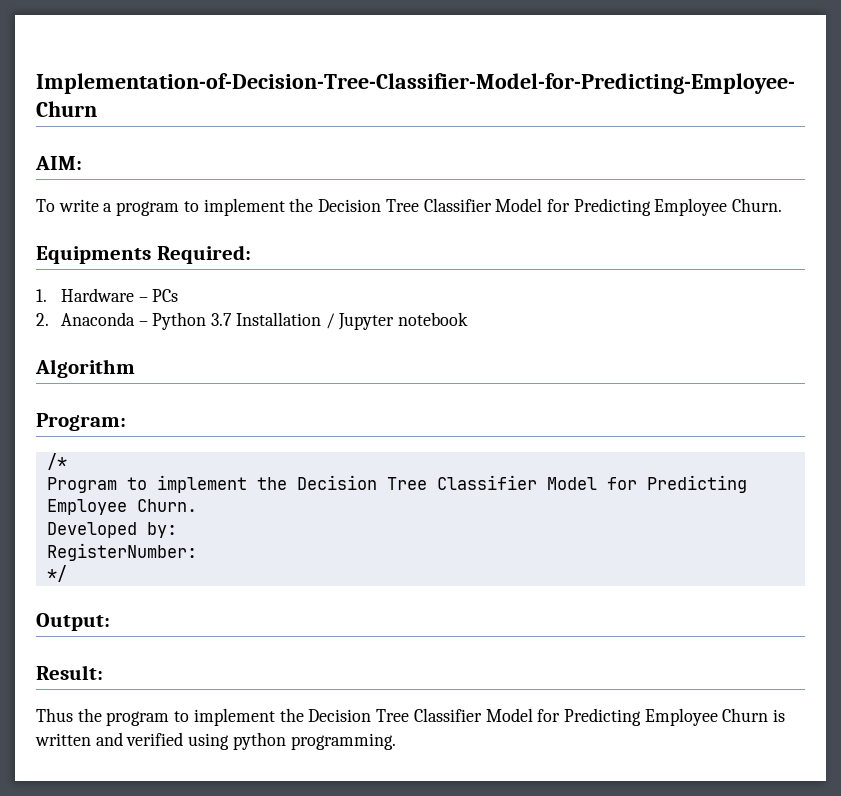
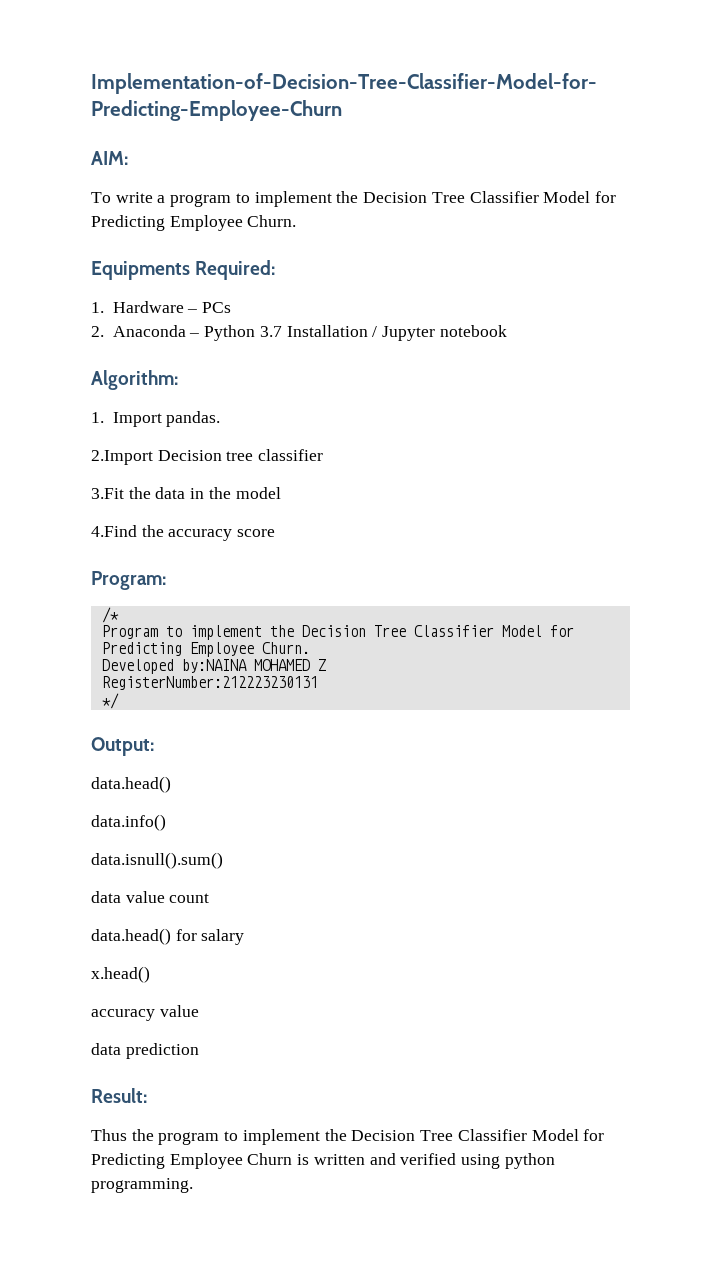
[35,359,135,378] Algorithm -> [91,370,178,390] [91,411,221,427] [91,449,324,465] [91,487,281,499] [91,525,276,541] Algorithm: // 1. Import pandas. // 2.Import Decision tree classifier // 3.Fit the data in the model // 4.Find the accuracy score
[146,522,177,538] [46,543,197,561] [46,565,67,582] [36,613,110,631] by: // RegisterNumber: // */ // Output: -> [181,659,326,673] [101,676,318,690] [101,693,119,709] [91,737,154,756] [91,776,171,793] [91,814,166,831] [91,852,223,869] [91,891,210,903] [91,928,245,945] [91,966,150,983] [91,1005,199,1021] [91,1043,199,1059] by:NAINA MOHAMED Z // RegisterNumber:212223230131 // */ // Output: // data.head() // data.info() // data.isnull().sum() // data value count // data.head() for salary // x.head() // accuracy value // data prediction

